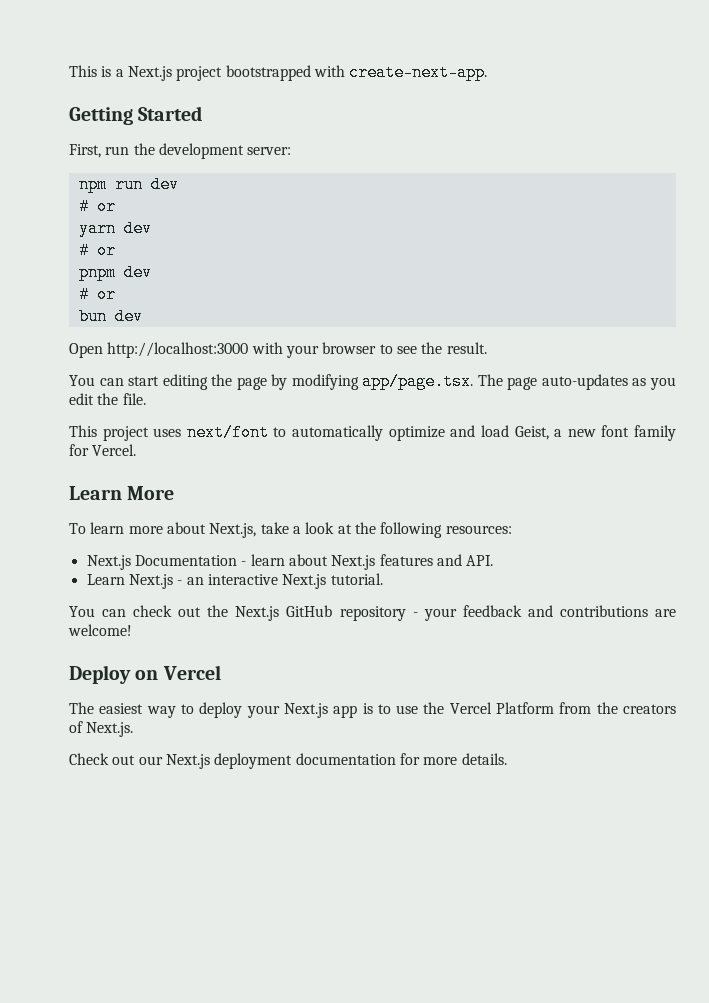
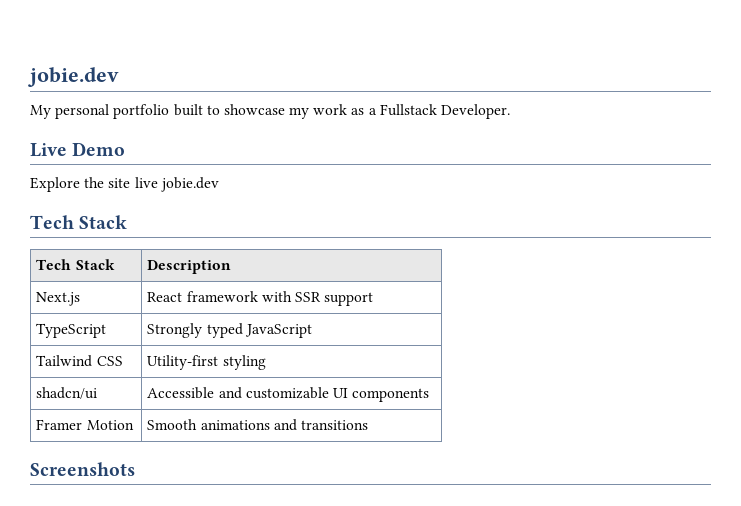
[69,64,488,81] [69,106,203,125] [69,143,292,159] [78,176,179,193] [78,198,116,215] [78,220,152,237] [78,242,116,259] [78,264,152,281] [78,286,116,303] [78,308,143,325] [69,342,487,358] [69,373,677,390] [69,393,146,405] [69,424,677,441] [69,444,137,456] [69,486,175,500] [69,522,512,538] [86,554,494,570] [86,573,383,589] [69,605,677,621] [68,624,132,636] [69,665,221,684] [69,702,676,718] [69,721,134,737] [69,753,507,769] This is a Next.js project bootstrapped with create-next-app. // Getting Started // First, run the development server: // npm run dev // # or // yarn dev // # or // pnpm dev // # or // bun dev // Open http://localhost:3000 with your browser to see the result. // You can start editing the page by modifying app/page.tsx. The page auto-updates as you edit the file. // This project uses next/font to automatically optimize and load Geist, a new font family for Vercel. // Learn More // To learn more about Next.js, take a look at the following resources: // Next.js Documentation - learn about Next.js features and API. // Learn Next.js - an interactive Next.js tutorial. // You can check out the Next.js GitHub repository - your feedback and contributions are welcome! // Deploy on Vercel // The easiest way to deploy your Next.js app is to use the Vercel Platform from the creators of Next.js. // Check out our Next.js deployment documentation for more details. -> [28,67,119,87] [30,104,511,119] [30,142,126,157] [30,177,219,192] [30,215,128,229] [36,259,115,270] [147,260,232,274] [36,292,81,306] [147,291,374,306] [36,323,107,338] [147,323,312,338] [36,355,123,367] [147,355,266,370] [36,387,98,399] [147,387,430,402] [36,419,134,430] [147,419,368,431] [30,462,135,476] jobie.dev // My personal portfolio built to showcase my work as a Fullstack Developer. // Live Demo // Explore the site live jobie.dev // Tech Stack // Tech Stack | Description // Next.js | React framework with SSR support // TypeScript | Strongly typed JavaScript // Tailwind CSS | Utility-first styling // shadcn/ui | Accessible and customizable UI components // Framer Motion | Smooth animations and transitions // Screenshots

